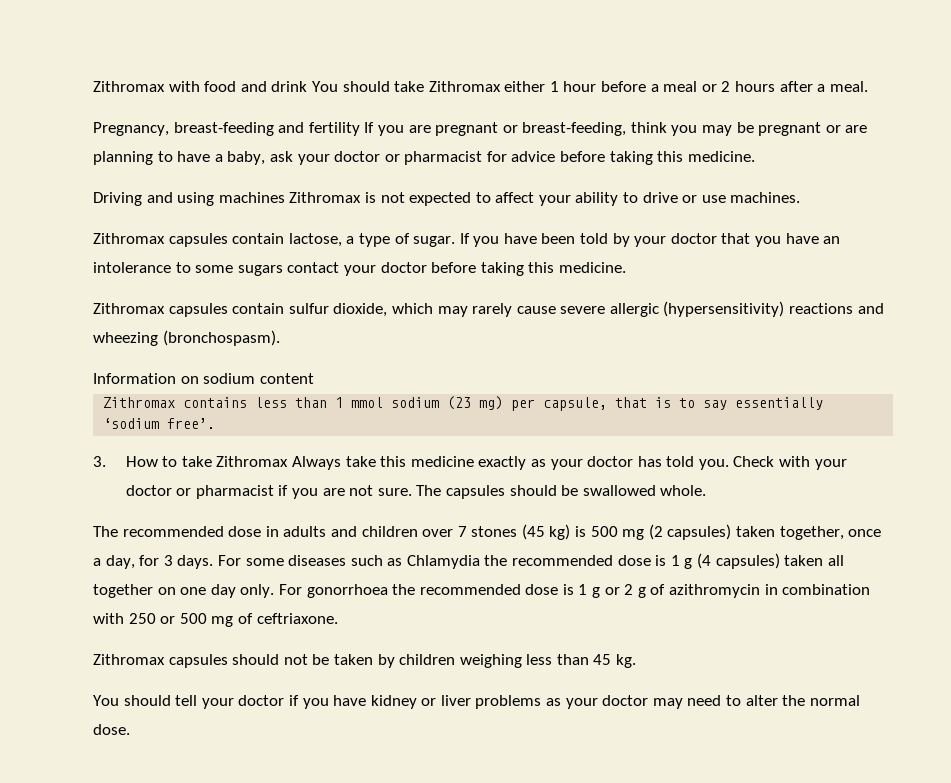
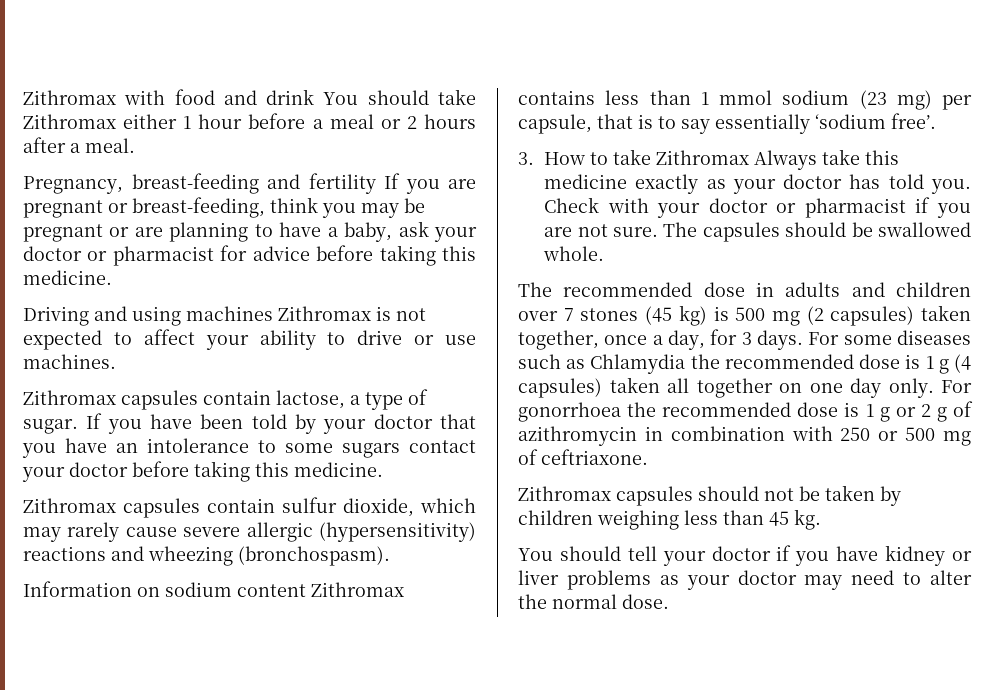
(314, 378) // -> (306, 590) none

